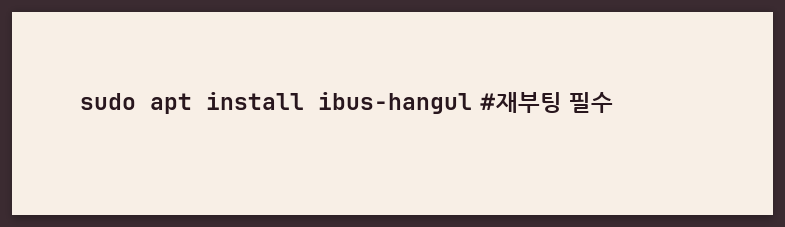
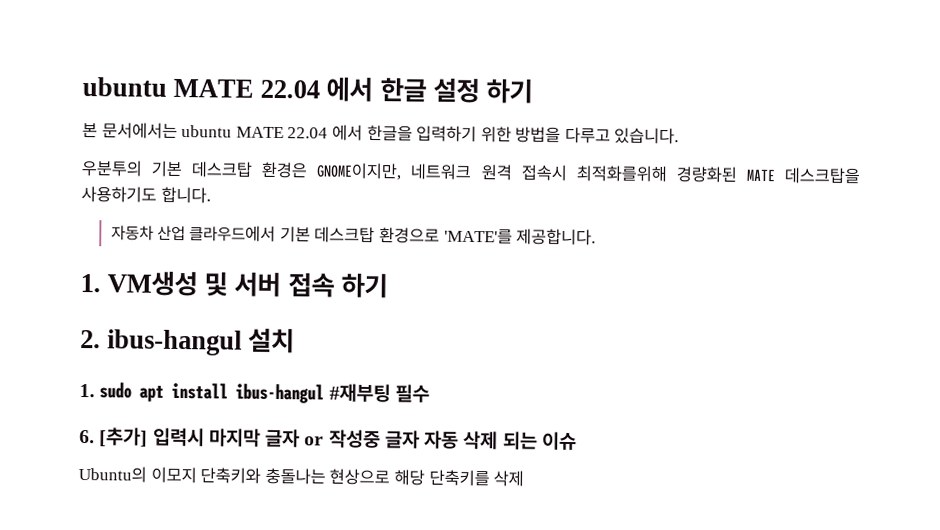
(80, 101) none -> [82,76,533,104] [82,122,680,145] [81,159,861,185] [81,185,211,204] [110,225,597,246] [80,270,388,299] [80,327,296,356] [79,383,95,398] ubuntu MATE 22.04 에서 한글 설정 하기 // 본 문서에서는 ubuntu MATE 22.04 에서 한글을 입력하기 위한 방법을 다루고 있습니다. // 우분투의 기본 데스크탑 환경은 GNOME이지만, 네트워크 원격 접속시 최적화를위해 경량화된 MATE 데스크탑을 사용하기도 합니다. // 자동차 산업 클라우드에서 기본 데스크탑 환경으로 'MATE'를 제공합니다. // 1. VM생성 및 서버 접속 하기 // 2. ibus-hangul 설치 // 1.
(613, 102) none -> [79,427,577,451] [78,465,525,487] // 6. [추가] 입력시 마지막 글자 or 작성중 글자 자동 삭제 되는 이슈 // Ubuntu의 이모지 단축키와 충돌나는 현상으로 해당 단축키를 삭제

